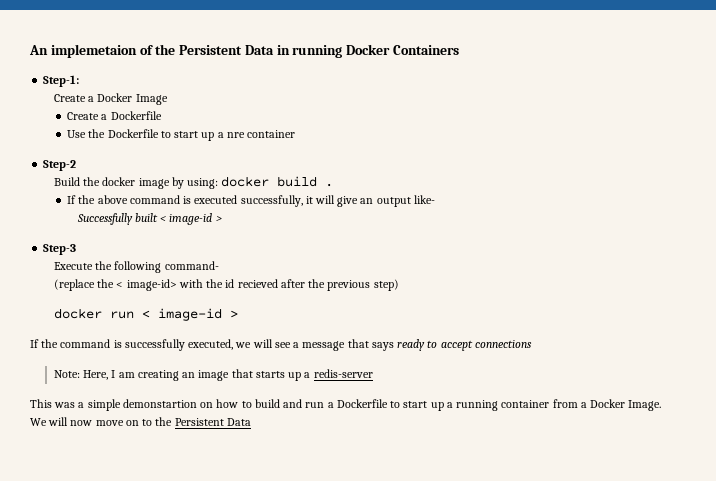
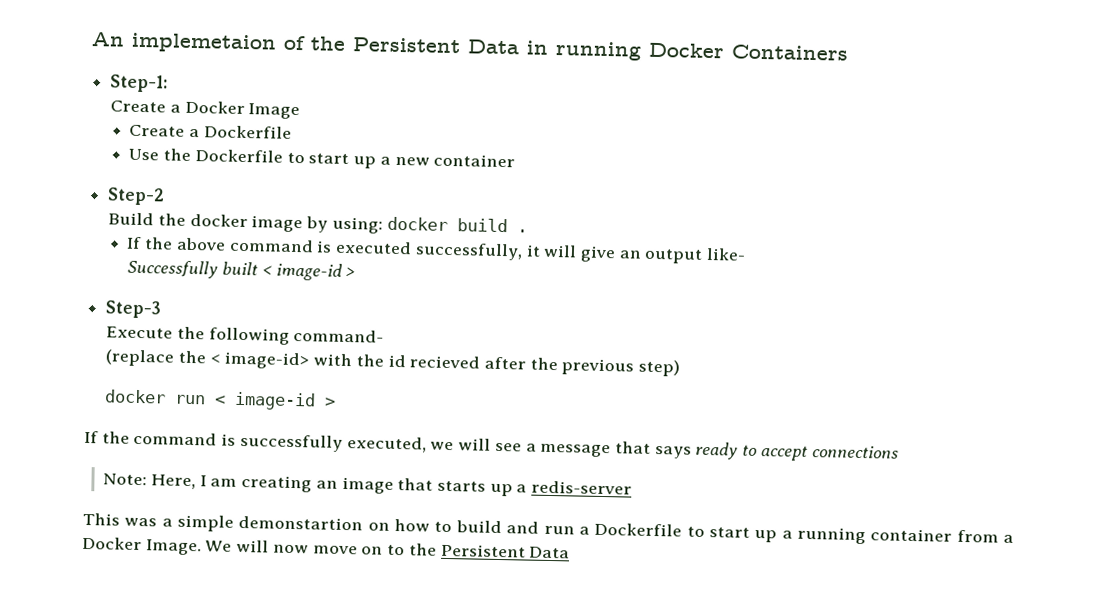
[226,132,245,138] nre -> [394,156,430,166] new

